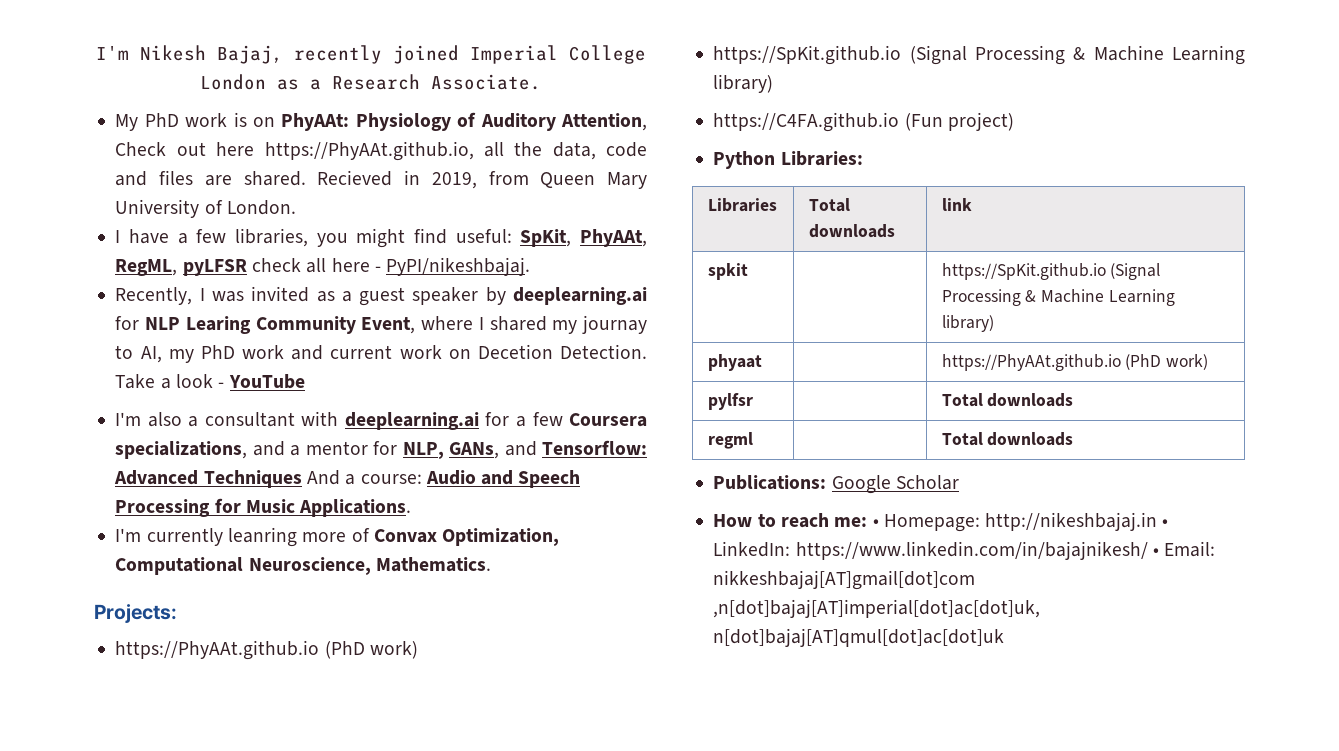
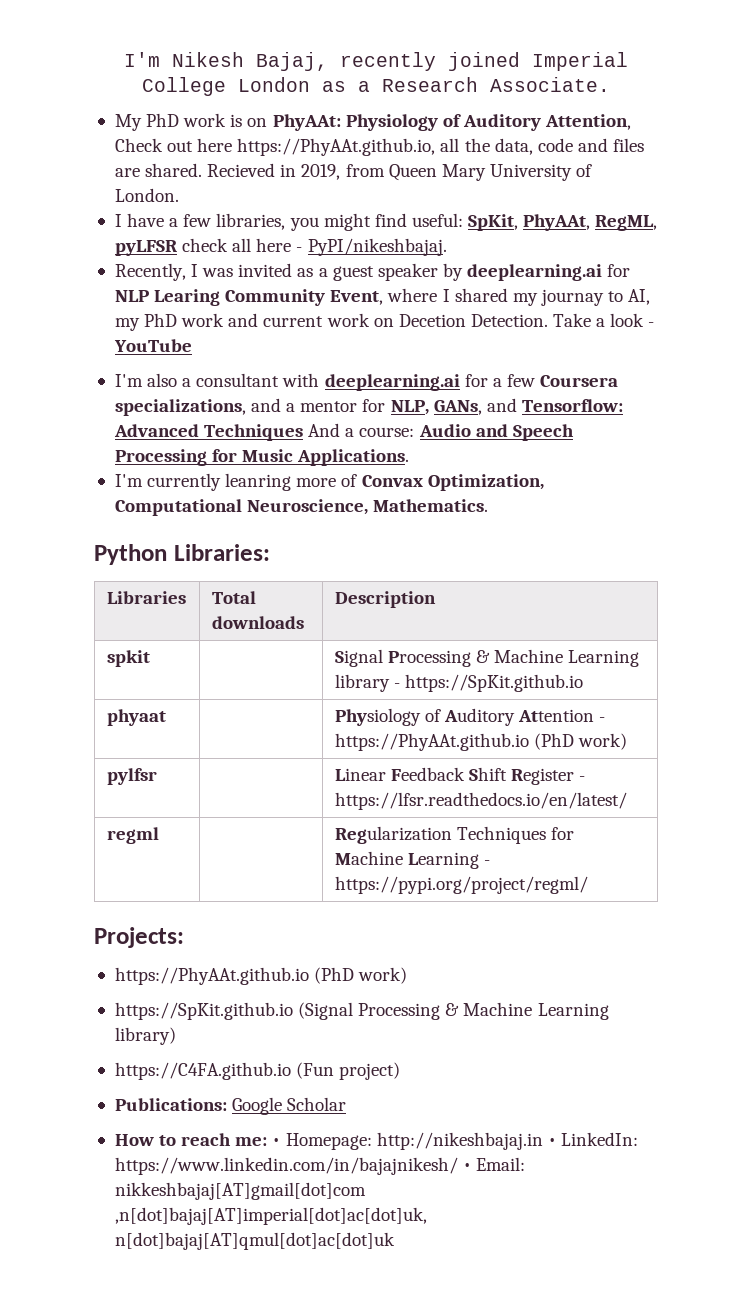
(491, 564) none -> [94,544,270,565] [106,591,186,604] [211,591,256,604] [211,616,304,629] [334,591,436,608] [106,650,150,667] [334,649,640,667] [334,674,583,692] [106,709,166,726] [334,708,606,726] [334,733,627,751] [106,768,157,785] [334,767,586,785] [334,792,627,810] [106,827,159,844] [334,826,574,844] [334,851,490,869] [334,876,588,894] // Python Libraries: // Libraries | Total downloads | Description // spkit | | Signal Processing & Machine Learning library - https://SpKit.github.io // phyaat | | Physiology of Auditory Attention - https://PhyAAt.github.io (PhD work) // pylfsr | | Linear Feedback Shift Register - https://lfsr.readthedocs.io/en/latest/ // regml | | Regularization Techniques for Machine Learning - https://pypi.org/project/regml/
[713,151,863,169] [707,198,777,212] [808,198,850,212] [808,224,895,238] [941,198,972,211] [707,263,748,280] [941,263,1161,280] [941,289,1175,306] [941,315,994,332] [707,354,762,371] [941,354,1209,371] [707,393,753,410] [941,393,1074,407] [707,432,753,449] [941,432,1074,446] // Python Libraries: // Libraries | Total downloads | link // spkit | | https://SpKit.github.io (Signal Processing & Machine Learning library) // phyaat | | https://PhyAAt.github.io (PhD work) // pylfsr | | Total downloads // regml | | Total downloads -> (401, 1071) none

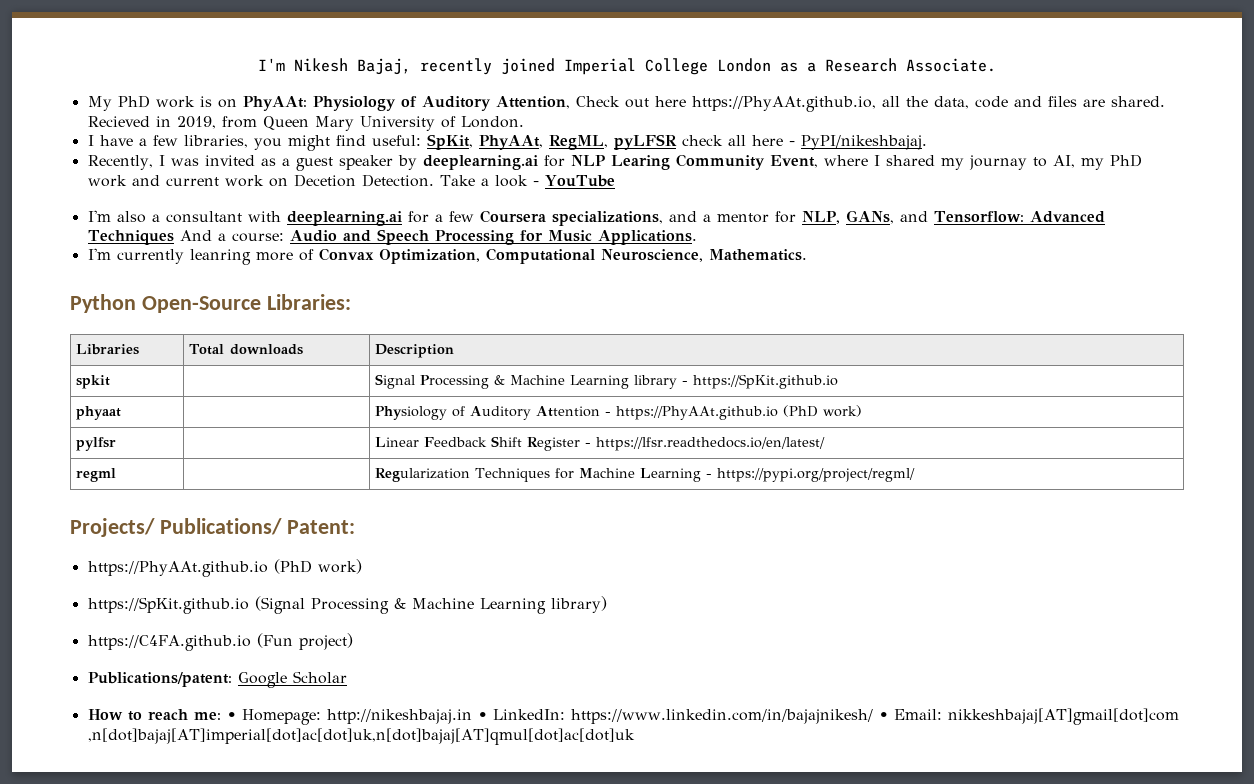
(167, 554) none -> [141,296,261,313] Open-Source
[94,927,184,948] Projects: -> [70,518,355,537] Projects/ Publications/ Patent:
[114,1098,227,1111] Publications: -> [87,672,232,687] Publications/patent:

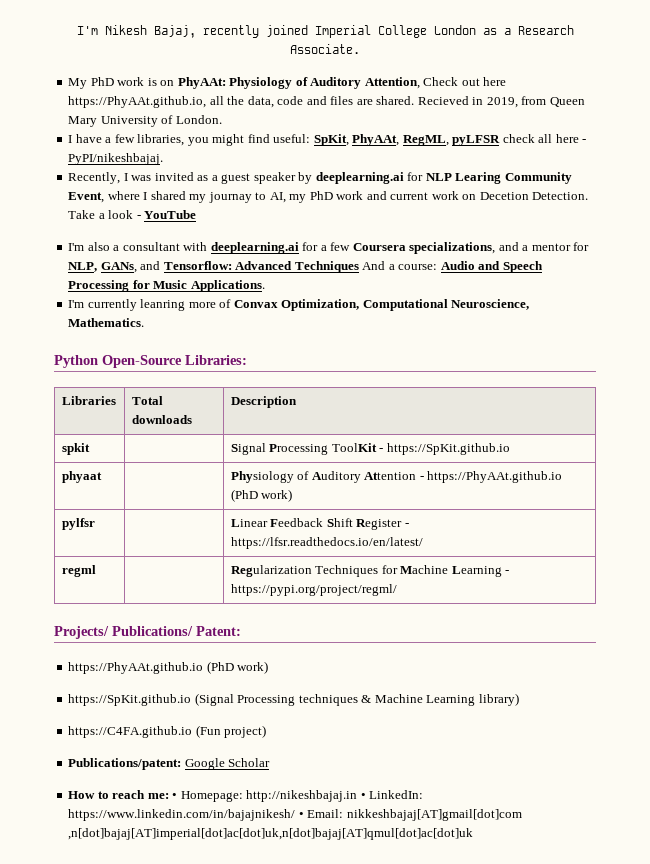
[494,375,678,389] & Machine Learning library -> [331,443,377,452] ToolKit
(389, 606) none -> [298,694,358,706] techniques

